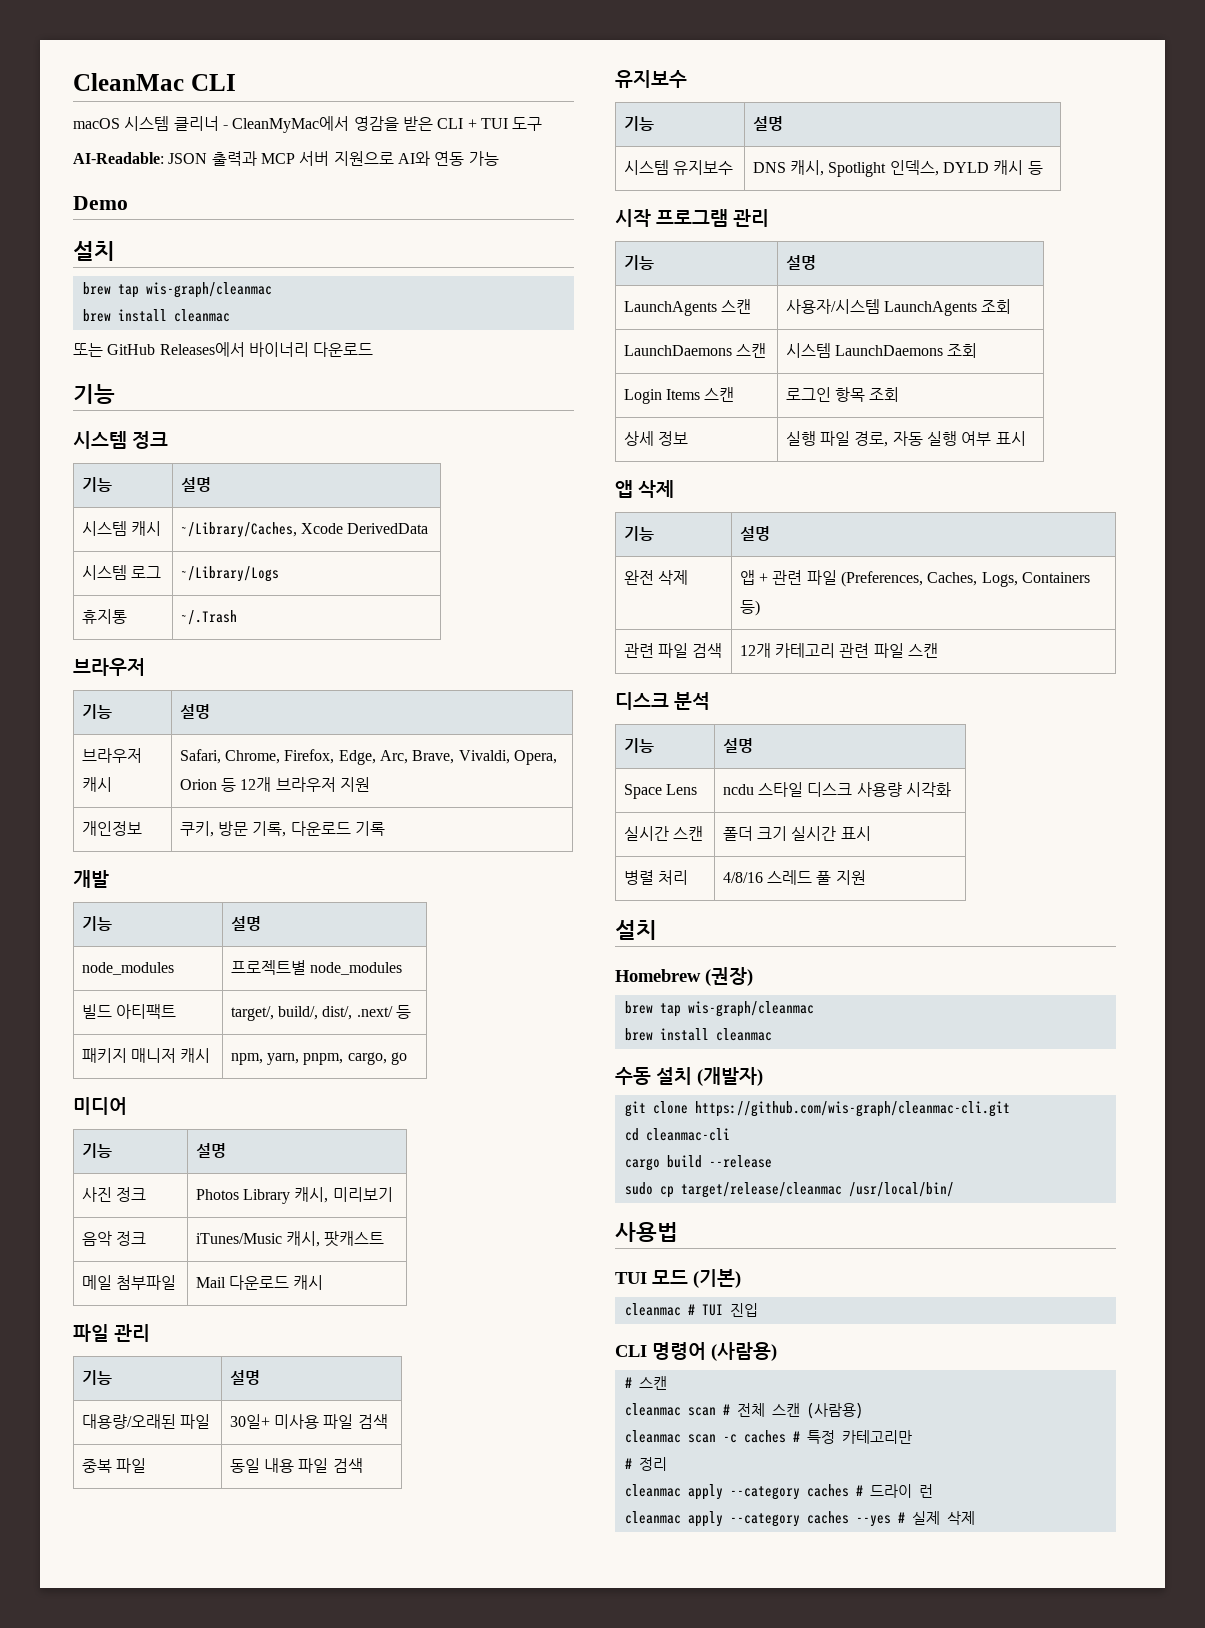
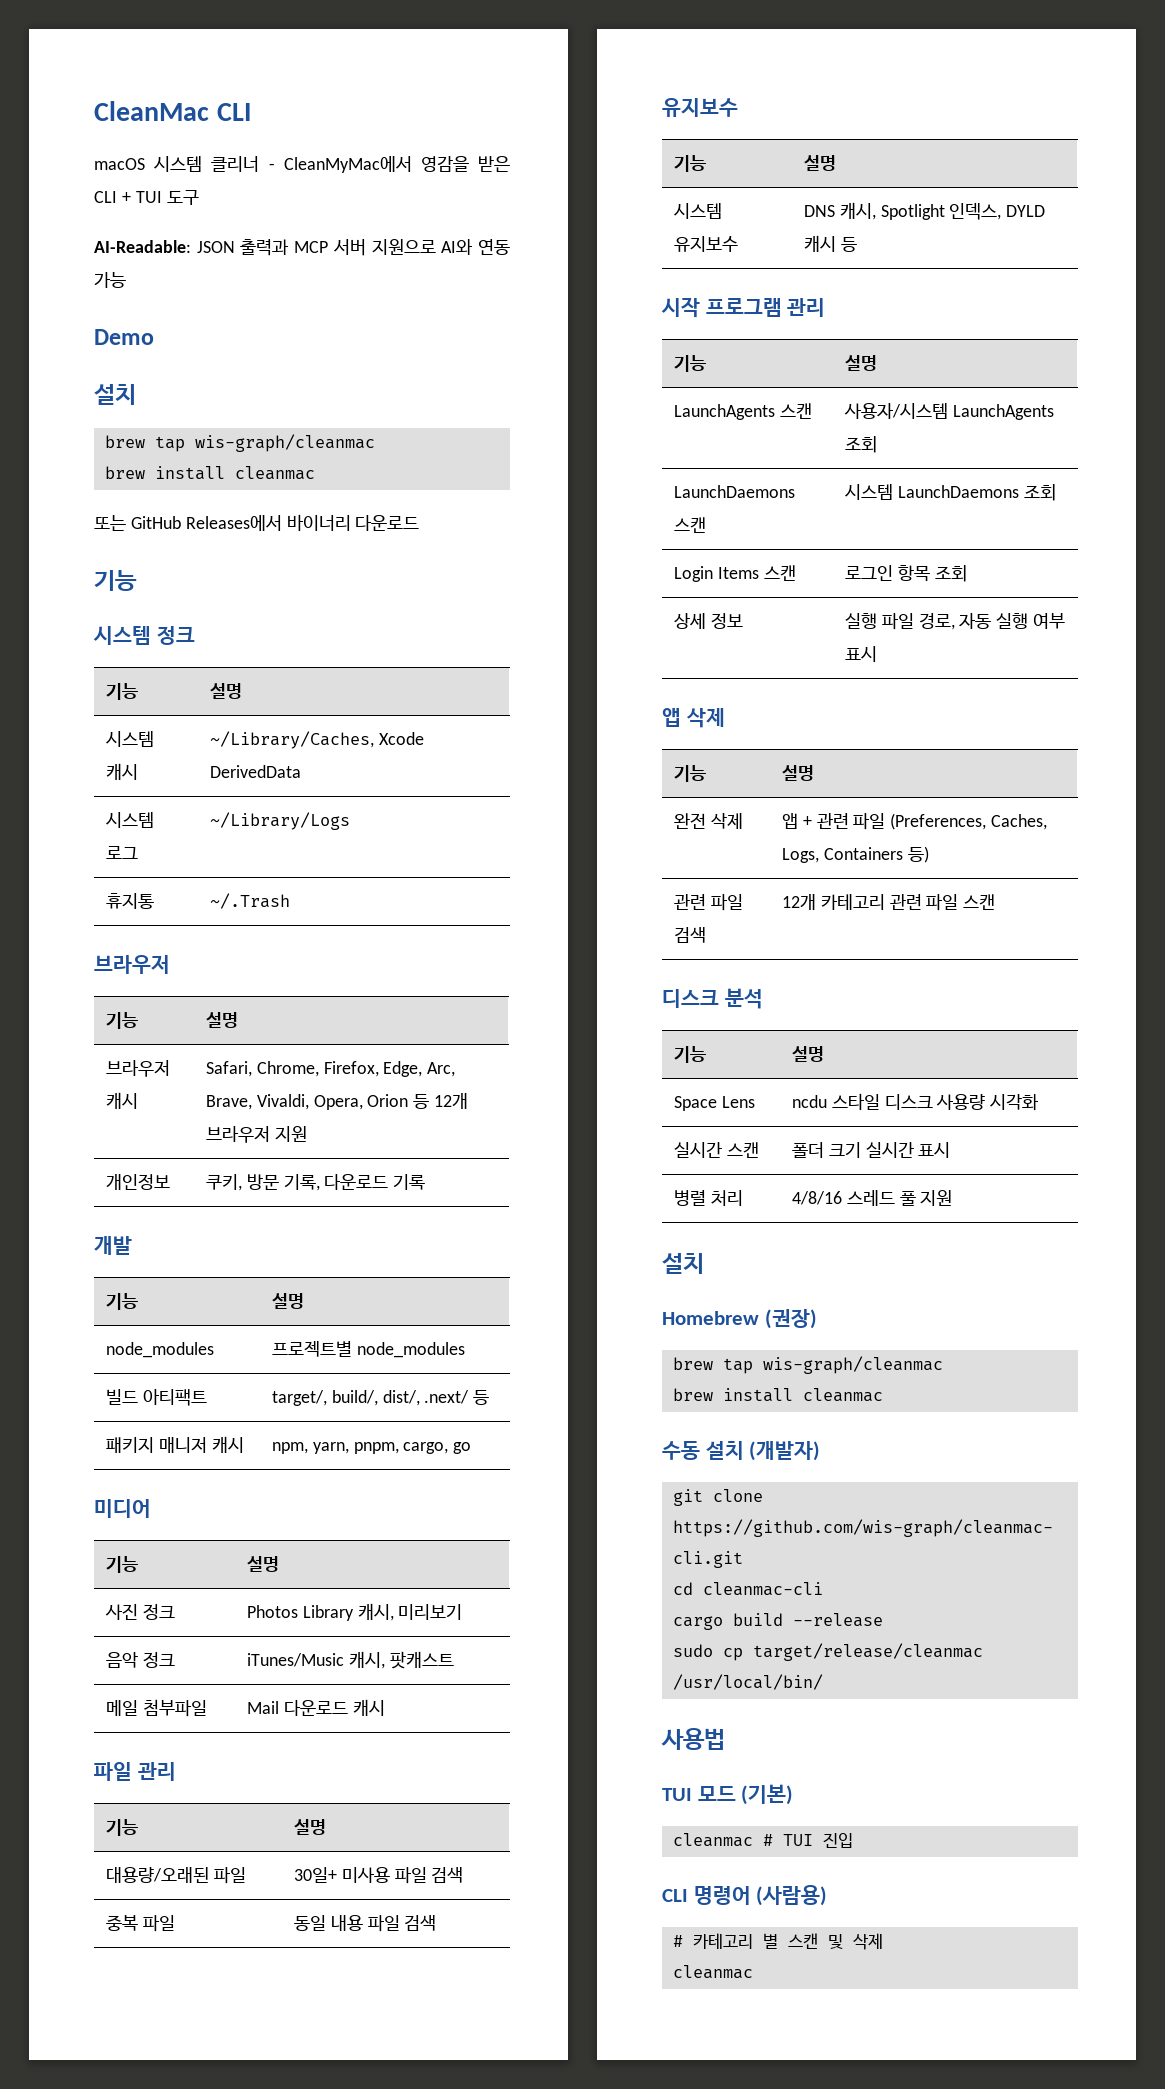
[638,1376,667,1390] [624,1402,863,1419] [624,1430,912,1444] [624,1457,667,1471] [624,1484,933,1500] [624,1511,975,1527] 스캔 // cleanmac scan # 전체 스캔 (사람용) // cleanmac scan -c caches # 특정 카테고리만 // # 정리 // cleanmac apply --category caches # 드라이 런 // cleanmac apply --category caches --yes # 실제 삭제 -> [692,1933,883,1950] [672,1965,753,1979] 카테고리 별 스캔 및 삭제 // cleanmac

